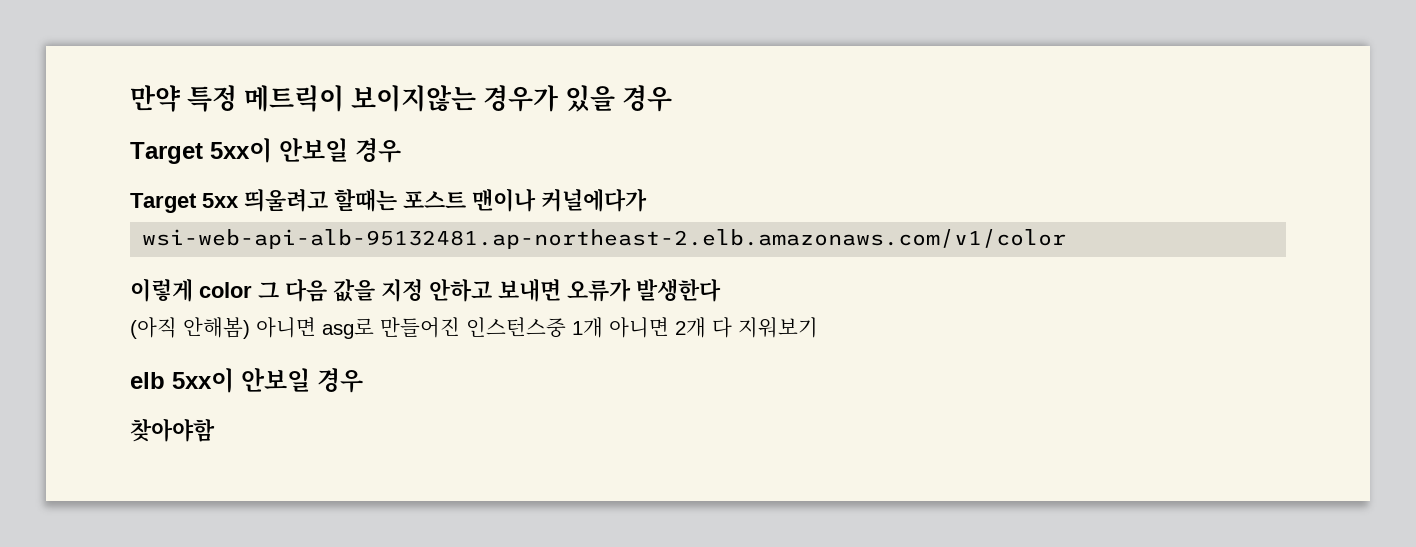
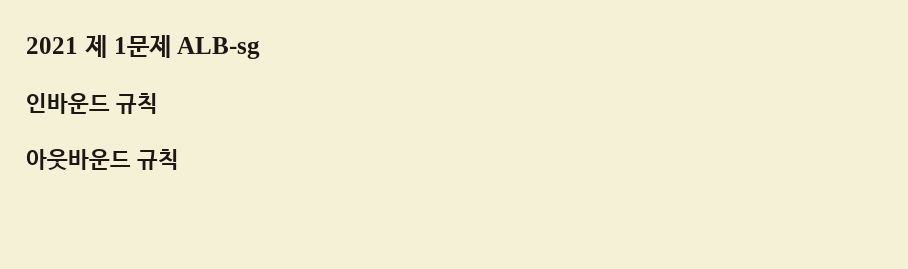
[130,85,673,112] [130,138,401,164] [130,188,647,213] [142,229,1067,249] [130,278,721,302] [130,317,818,339] [130,368,363,393] [130,418,215,442] 만약 특정 메트릭이 보이지않는 경우가 있을 경우 // Target 5xx이 안보일 경우 // Target 5xx 띄울려고 할때는 포스트 맨이나 커널에다가 // wsi-web-api-alb-95132481.ap-northeast-2.elb.amazonaws.com/v1/color // 이렇게 color 그 다음 값을 지정 안하고 보내면 오류가 발생한다 // (아직 안해봄) 아니면 asg로 만들어진 인스턴스중 1개 아니면 2개 다 지워보기 // elb 5xx이 안보일 경우 // 찾아야함 -> [26,35,261,59] [26,93,159,114] [26,149,180,170] 2021 제 1문제 ALB-sg // 인바운드 규칙 // 아웃바운드 규칙

